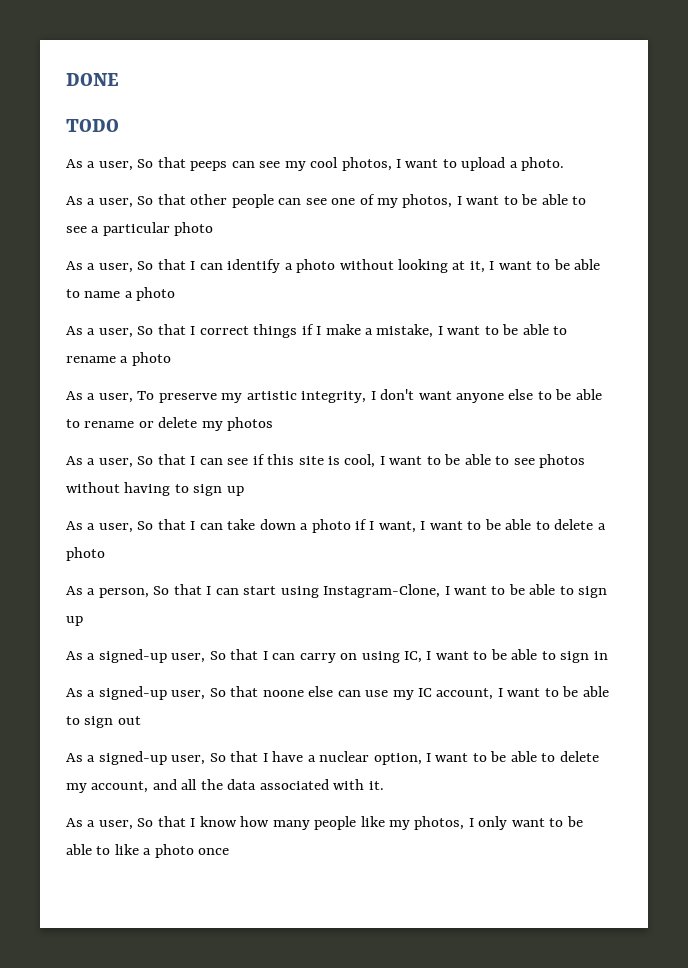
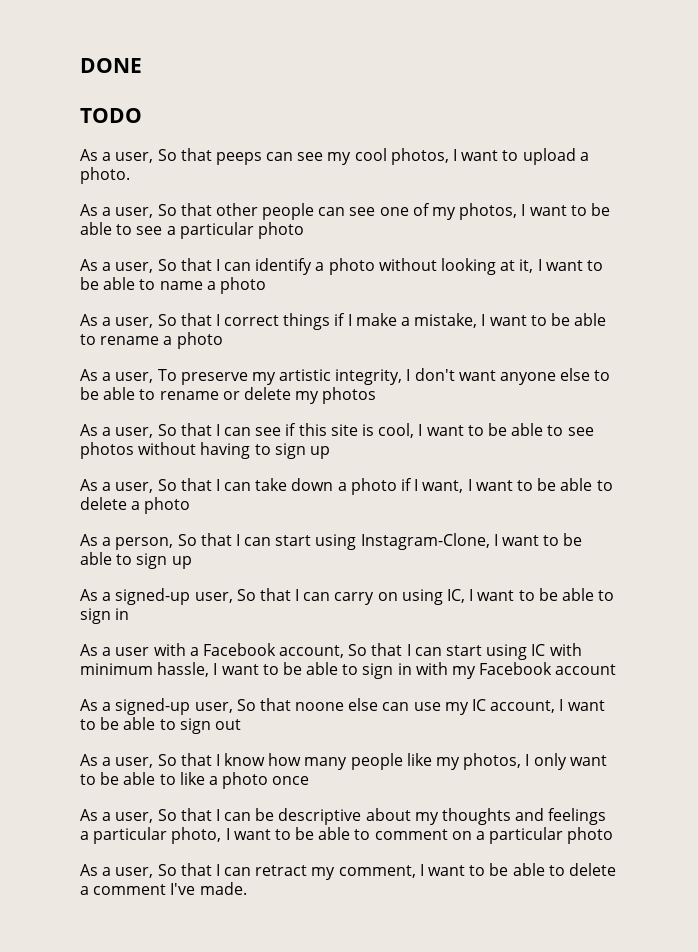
(608, 655) none -> [80,643,582,660] [80,662,617,679] // As a user with a Facebook account, So that I can start using IC with minimum hassle, I want to be able to sign in with my Facebook account
[66,751,599,765] [66,779,384,793] // As a signed-up user, So that I have a nuclear option, I want to be able to delete my account, and all the data associated with it. -> (241, 724) none
(230, 851) none -> [80,808,607,825] [80,827,614,844] [80,863,616,880] [80,882,247,895] // As a user, So that I can be descriptive about my thoughts and feelings a particular photo, I want to be able to comment on a particular photo // As a user, So that I can retract my comment, I want to be able to delete a comment I've made.

